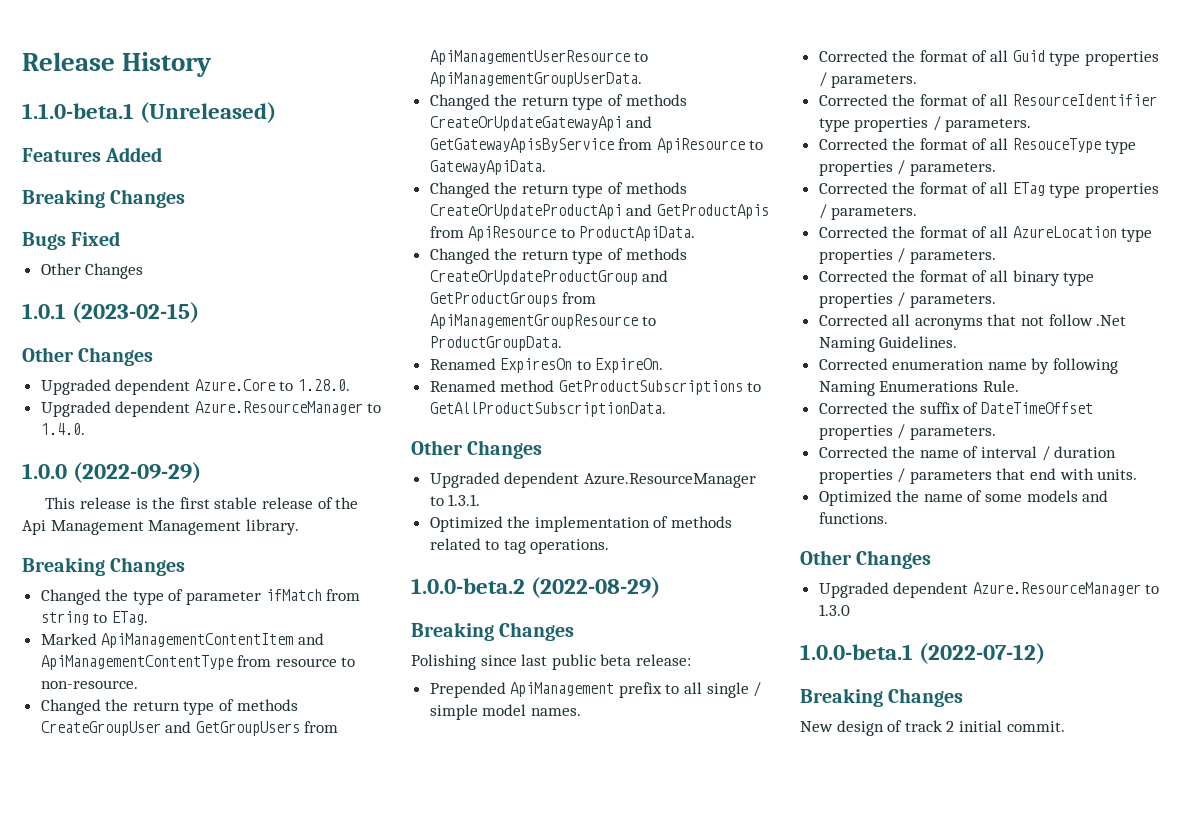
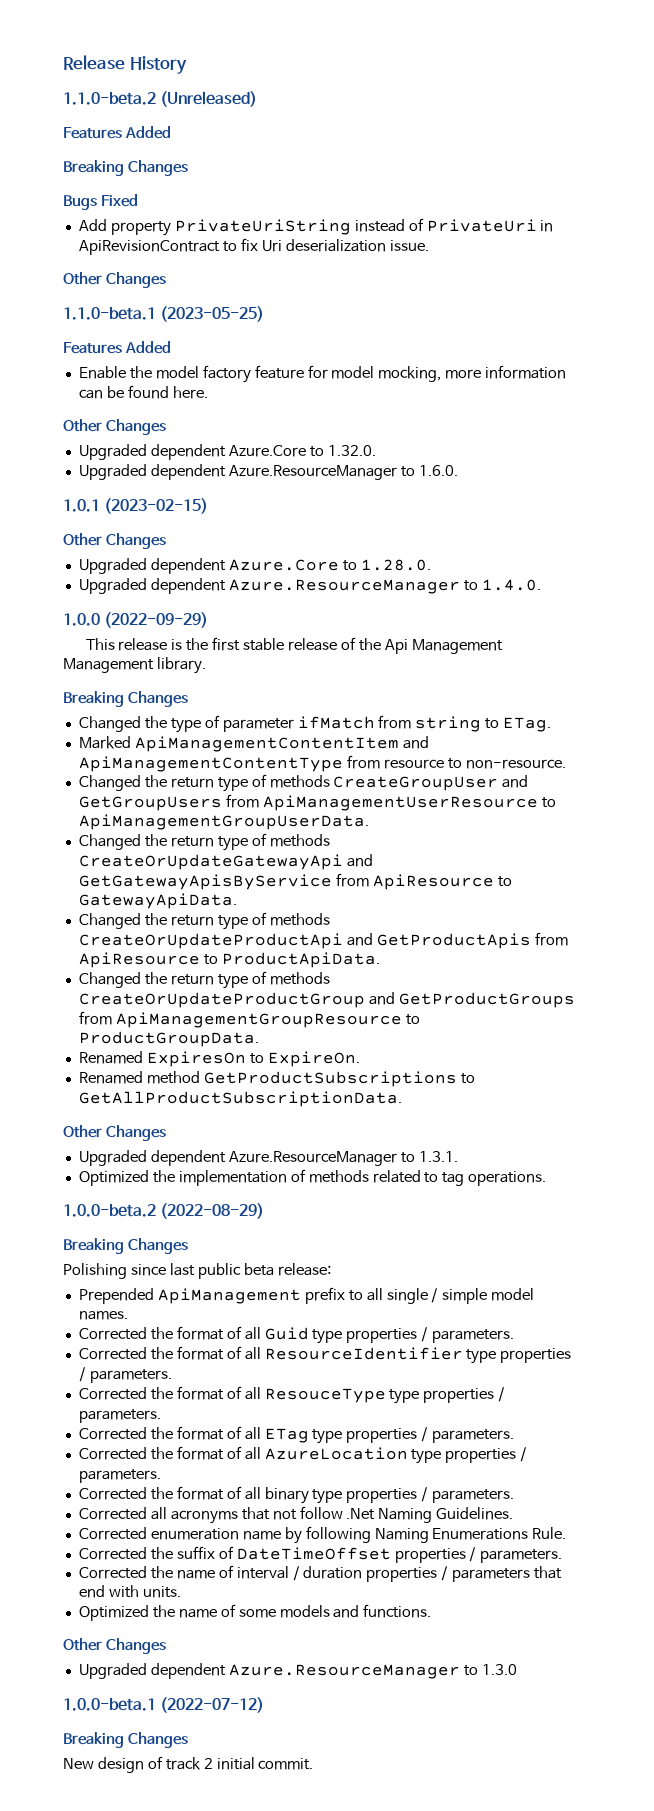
[22,103,134,119] 1.1.0-beta.1 -> [63,92,156,105] 1.1.0-beta.2
[40,263,144,279] Other Changes -> [78,218,554,236] [78,238,429,255] [63,272,167,288] [63,306,265,322] [63,341,172,354] [78,365,567,383] [78,385,208,399] [63,419,167,435] [78,444,376,460] [78,464,458,480] Add property PrivateUriString instead of PrivateUri in ApiRevisionContract to fix Uri deserialization issue. // Other Changes // 1.1.0-beta.1 (2023-05-25) // Features Added // Enable the model factory feature for model mocking, more information can be found here. // Other Changes // Upgraded dependent Azure.Core to 1.32.0. // Upgraded dependent Azure.ResourceManager to 1.6.0.

